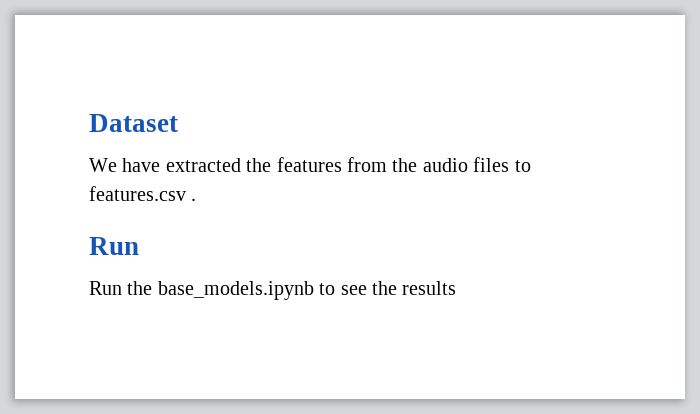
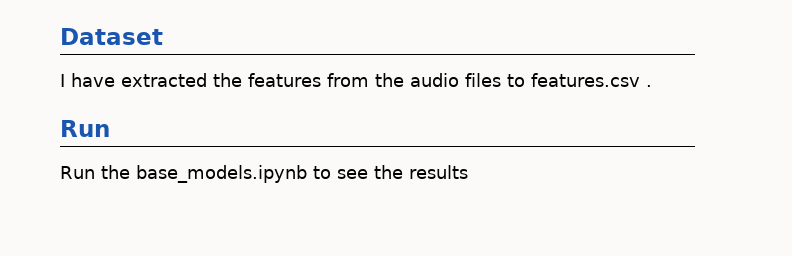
[89,158,117,172] We -> [60,74,65,87] I

